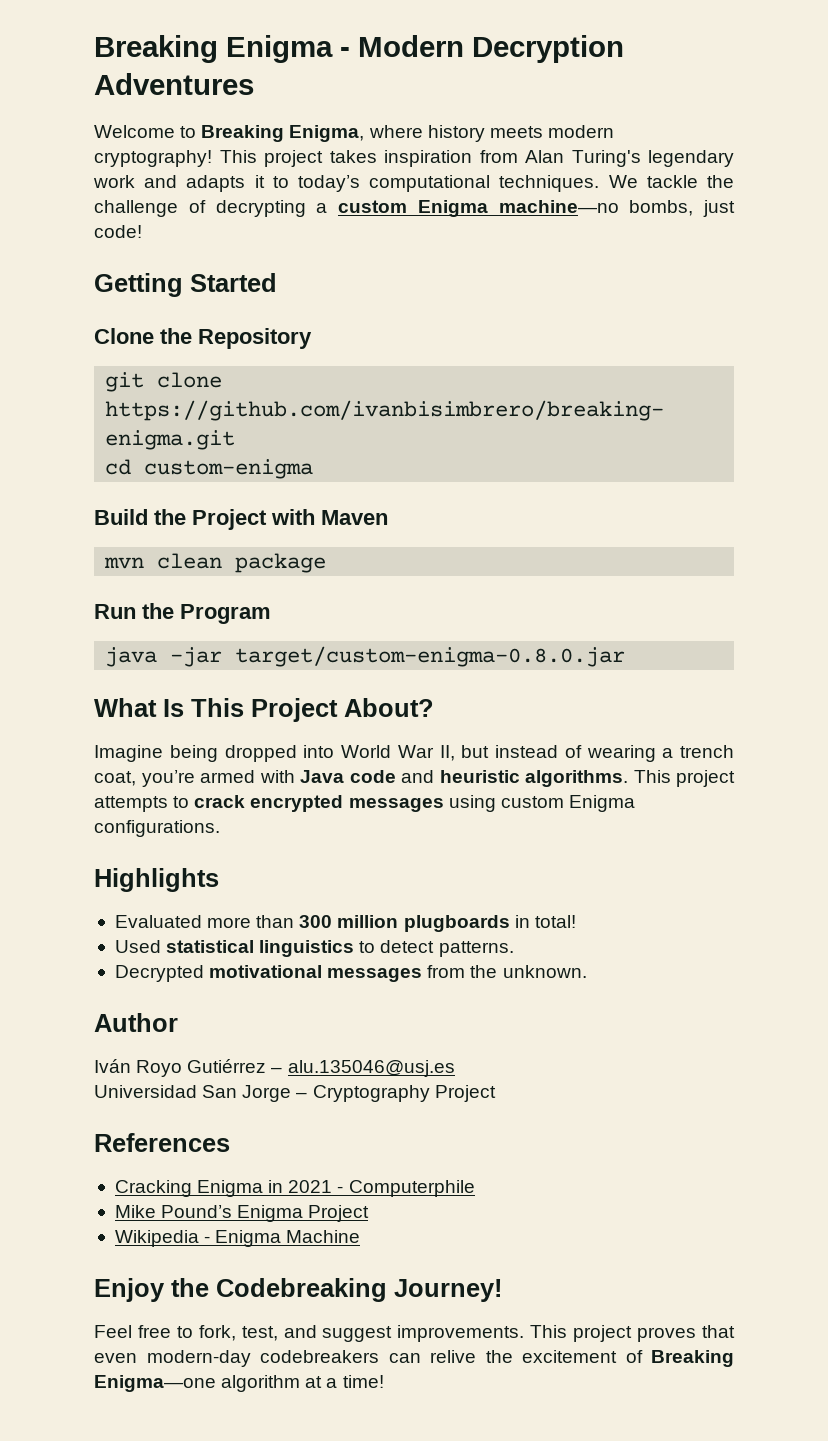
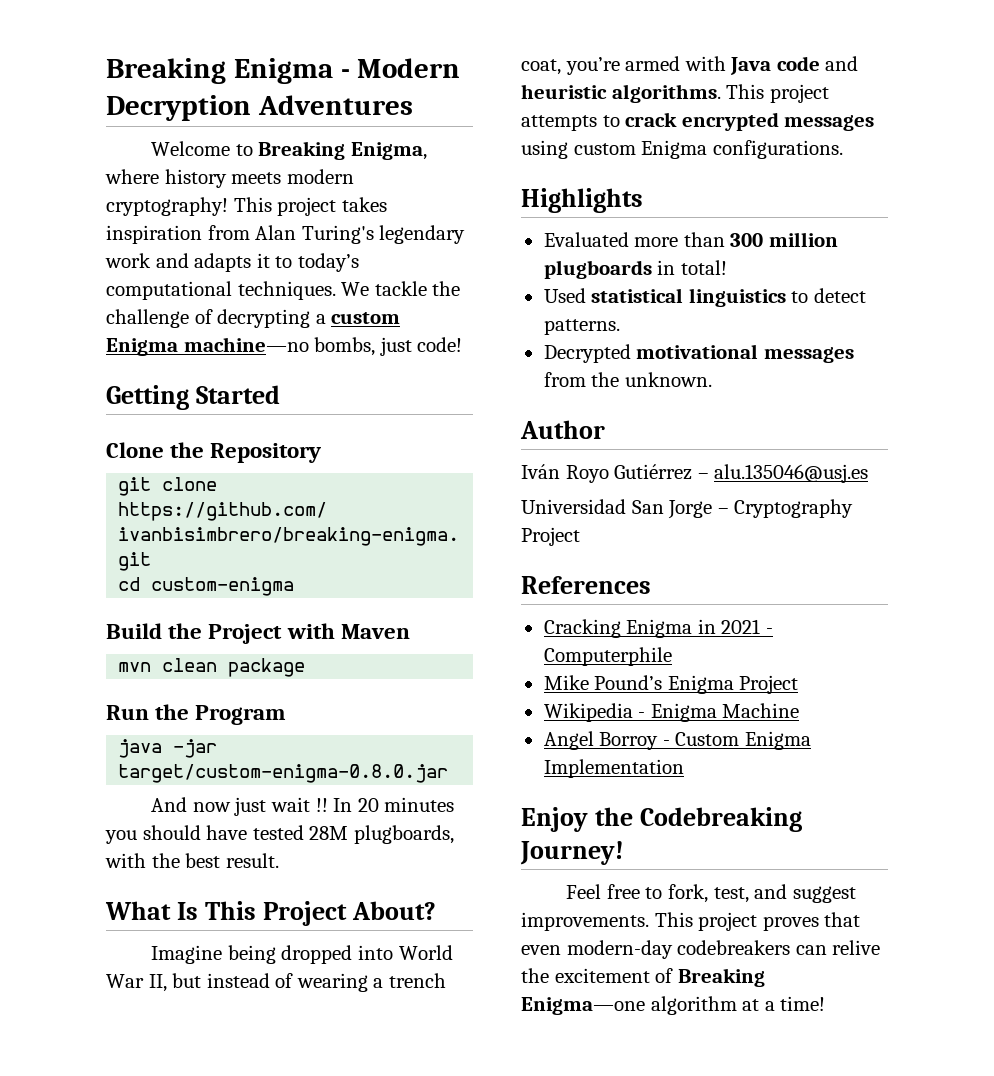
(626, 656) none -> [151,797,455,816] [105,825,454,844] [105,853,279,868] // And now just wait !! In 20 minutes you should have tested 28M plugboards, with the best result.
(361, 1236) none -> [543,731,811,750] [543,759,684,778] // Angel Borroy - Custom Enigma Implementation

